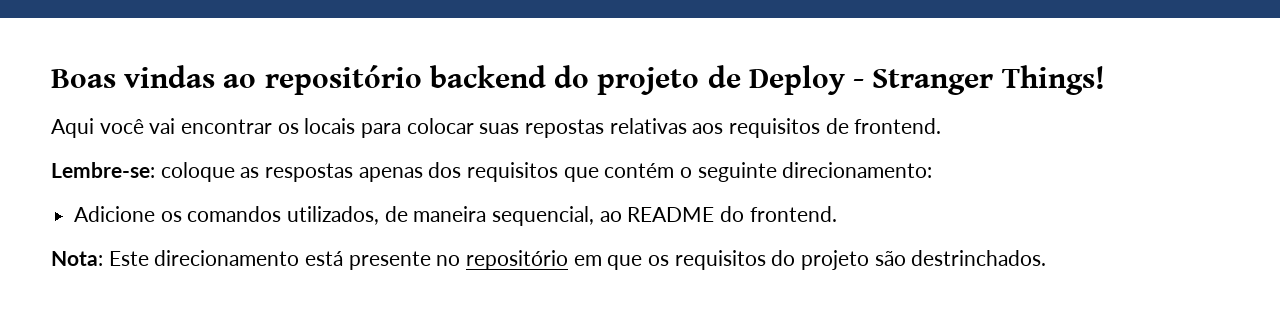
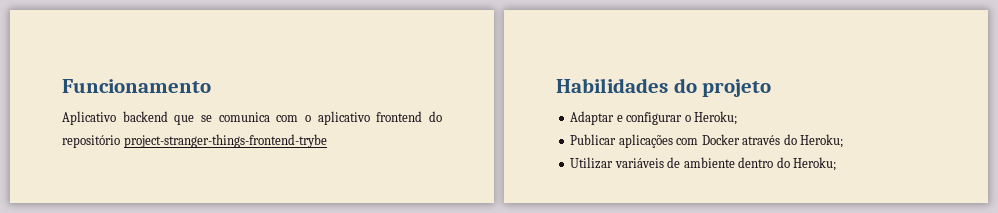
[51,65,1105,95] [51,118,942,138] [51,162,933,182] [74,206,837,226] [51,250,1047,270] Boas vindas ao repositório backend do projeto de Deploy - Stranger Things! // Aqui você vai encontrar os locais para colocar suas repostas relativas aos requisitos de frontend. // Lembre-se: coloque as respostas apenas dos requisitos que contém o seguinte direcionamento: // Adicione os comandos utilizados, de maneira sequencial, ao README do frontend. // Nota: Este direcionamento está presente no repositório em que os requisitos do projeto são destrinchados. -> [62,79,211,93] [62,111,442,125] [62,134,327,148] [556,78,772,97] [570,111,738,125] [570,134,844,148] [570,157,837,171] Funcionamento // Aplicativo backend que se comunica com o aplicativo frontend do repositório project-stranger-things-frontend-trybe // Habilidades do projeto // Adaptar e configurar o Heroku; // Publicar aplicações com Docker através do Heroku; // Utilizar variáveis de ambiente dentro do Heroku;

